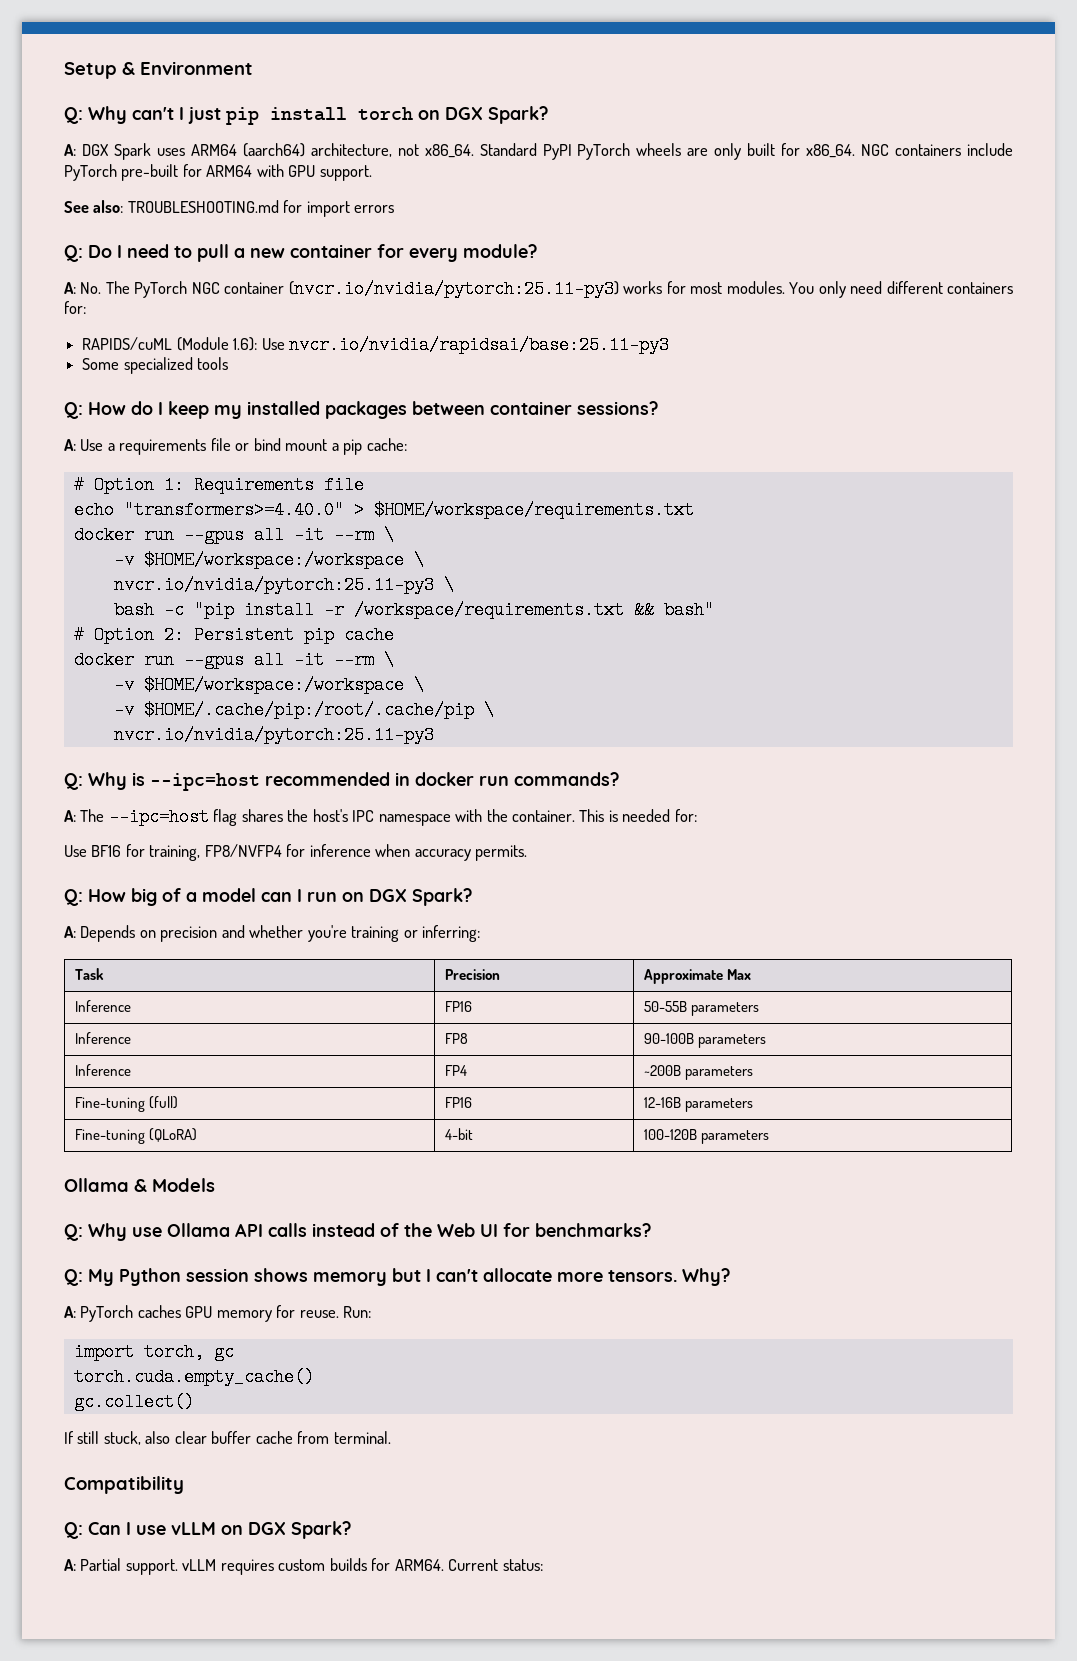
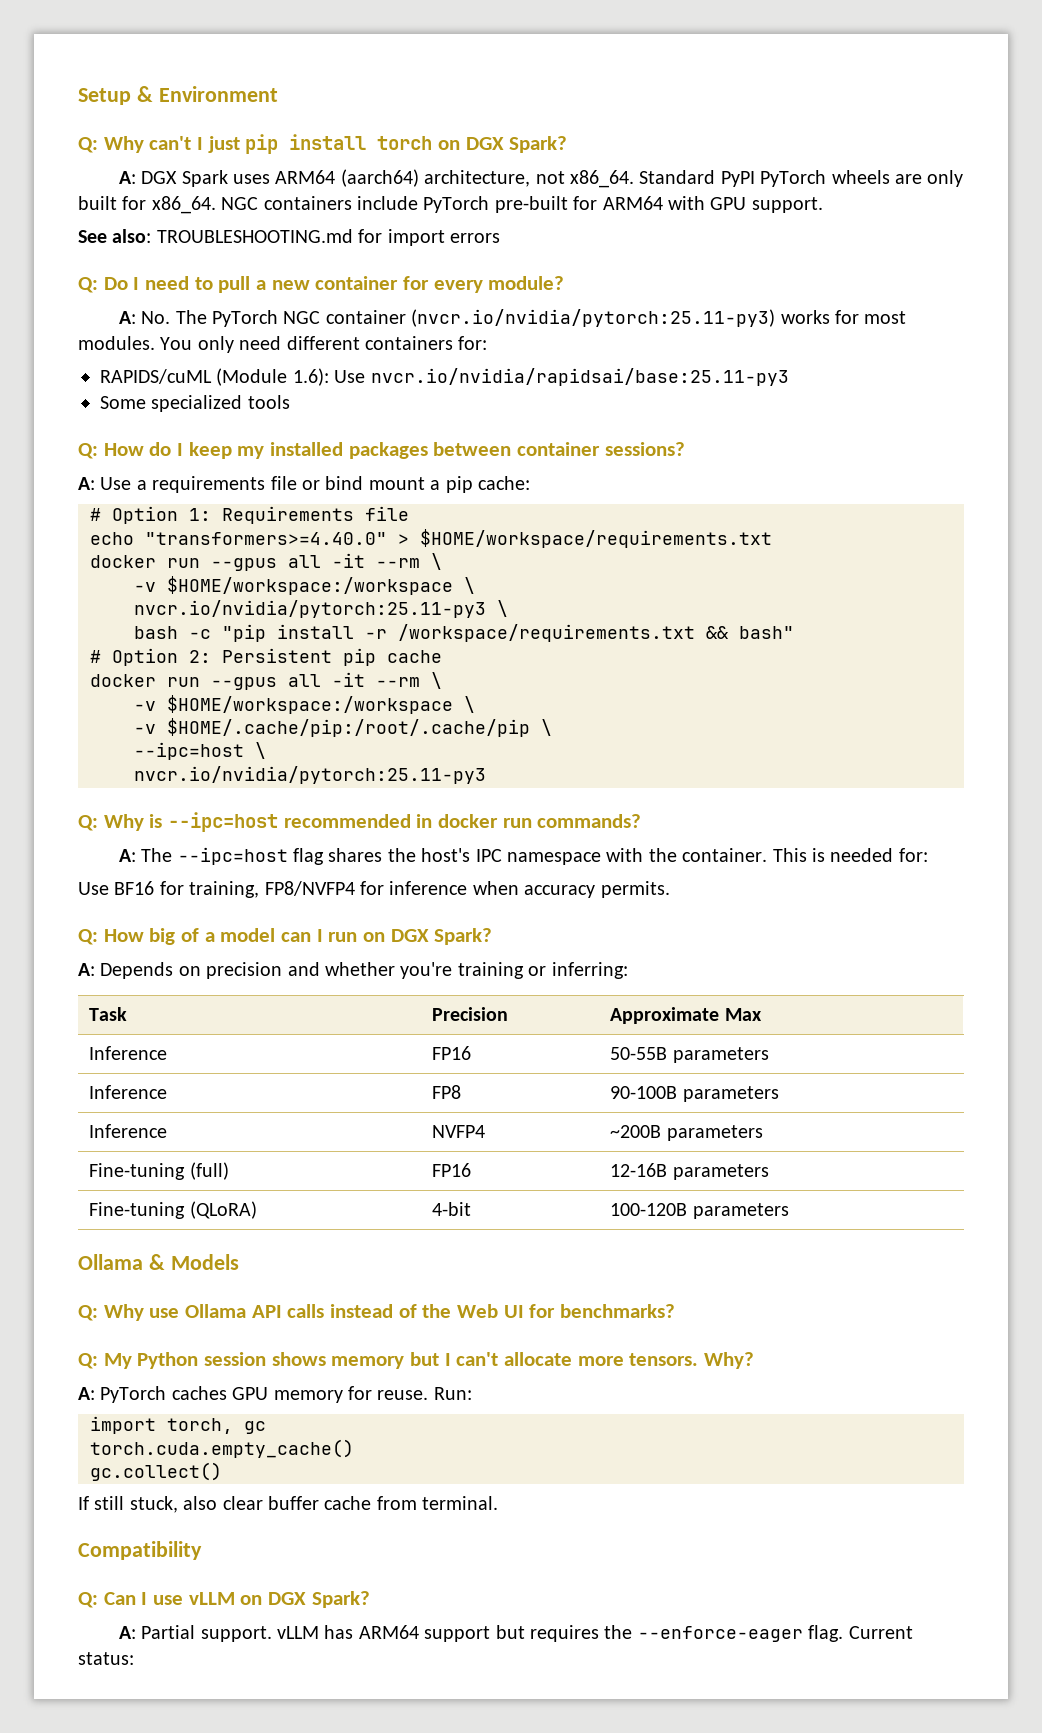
(494, 710) none -> [134,742,266,760] // --ipc=host \
[445,1065,468,1076] FP4 -> [432,1125,486,1138] NVFP4
[220,1558,444,1575] requires custom builds for ARM64. -> [324,1625,844,1642] has ARM64 support but requires the --enforce-eager flag.

